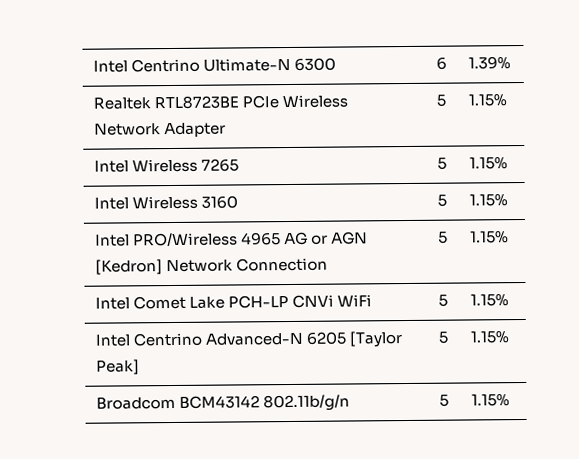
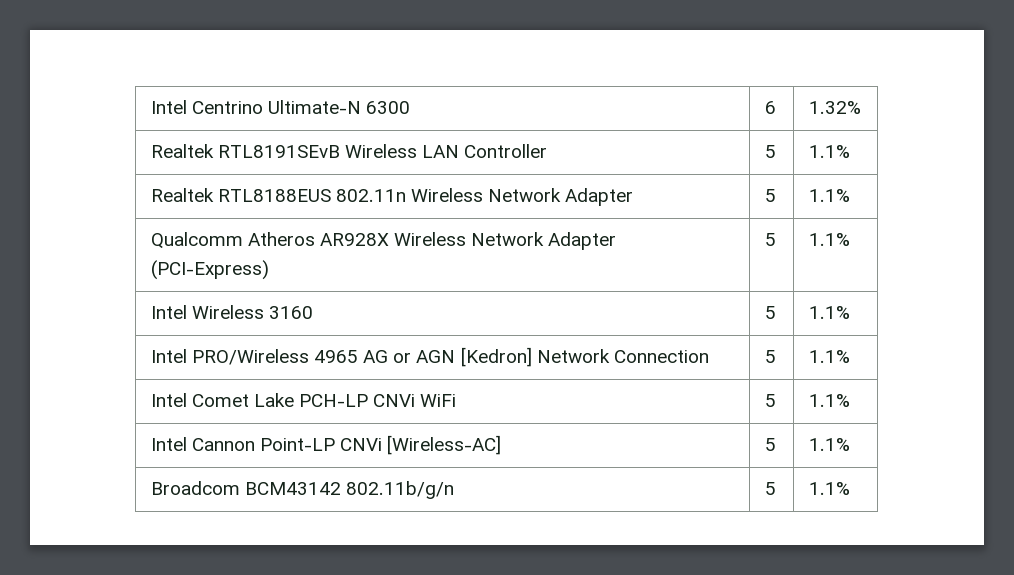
[467,56,511,70] [92,94,348,110] [93,122,226,138] [435,94,446,107] [467,93,507,107] [93,158,239,173] [436,157,447,170] [468,156,508,170] 1.39% // Realtek RTL8723BE PCIe Wireless Network Adapter | 5 | 1.15% // Intel Wireless 7265 | 5 | 1.15% -> [808,101,861,114] [150,144,548,158] [764,145,776,158] [808,145,850,158] [150,188,634,206] [764,189,776,202] [808,189,850,202] [150,232,617,250] [150,260,269,280] [764,233,776,246] [808,233,850,246] 1.32% // Realtek RTL8191SEvB Wireless LAN Controller | 5 | 1.1% // Realtek RTL8188EUS 802.11n Wireless Network Adapter | 5 | 1.1% // Qualcomm Atheros AR928X Wireless Network Adapter (PCI-Express) | 5 | 1.1%
[468,193,508,207] 1.15% -> [808,306,850,319] 1.1%
[469,230,509,244] 1.15% -> [808,350,850,363] 1.1%
[469,293,509,307] [94,331,403,348] [95,359,140,375] [437,331,448,344] [469,330,509,344] 1.15% // Intel Centrino Advanced-N 6205 [Taylor Peak] | 5 | 1.15% -> [808,394,850,407] [150,435,502,455] [764,438,776,451] [808,438,850,451] 1.1% // Intel Cannon Point-LP CNVi [Wireless-AC] | 5 | 1.1%
[470,393,510,407] 1.15% -> [808,482,850,495] 1.1%

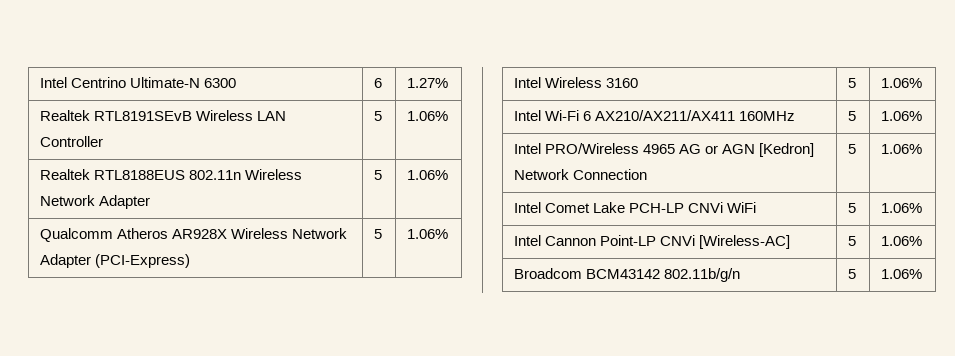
[808,101,861,114] 1.32% -> [406,78,448,88] 1.27%
[808,145,850,158] 1.1% -> [406,111,448,121] 1.06%
[808,189,850,202] 1.1% -> [406,170,448,180] 1.06%
[808,233,850,246] 1.1% -> [406,229,448,239] 1.06%
[808,306,850,319] 1.1% -> [880,78,922,88] [513,110,796,121] [847,111,856,121] [880,111,922,121] 1.06% // Intel Wi-Fi 6 AX210/AX211/AX411 160MHz | 5 | 1.06%
[808,350,850,363] 1.1% -> [880,144,922,154] 1.06%
[808,394,850,407] 1.1% -> [880,203,922,213] 1.06%
[808,438,850,451] 1.1% -> [880,236,922,246] 1.06%
[808,482,850,495] 1.1% -> [880,269,922,279] 1.06%

